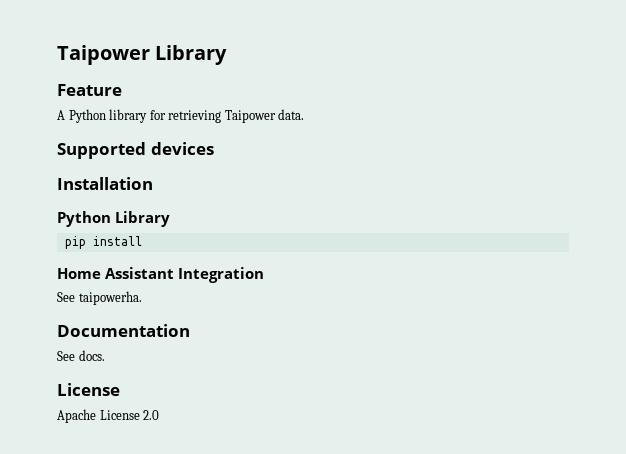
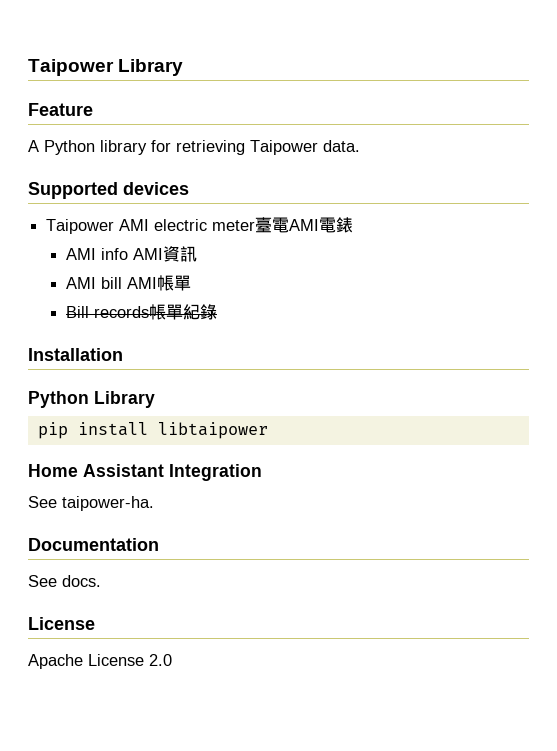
(214, 148) none -> [46,217,354,234] [66,246,198,262] [66,275,192,291] [66,304,218,320] // Taipower AMI electric meter臺電AMI電錶 // AMI info AMI資訊 // AMI bill AMI帳單 // Bill records帳單紀錄
(142, 241) none -> [157,422,268,439] libtaipower
[78,291,142,305] taipowerha. -> [62,496,154,511] taipower-ha.

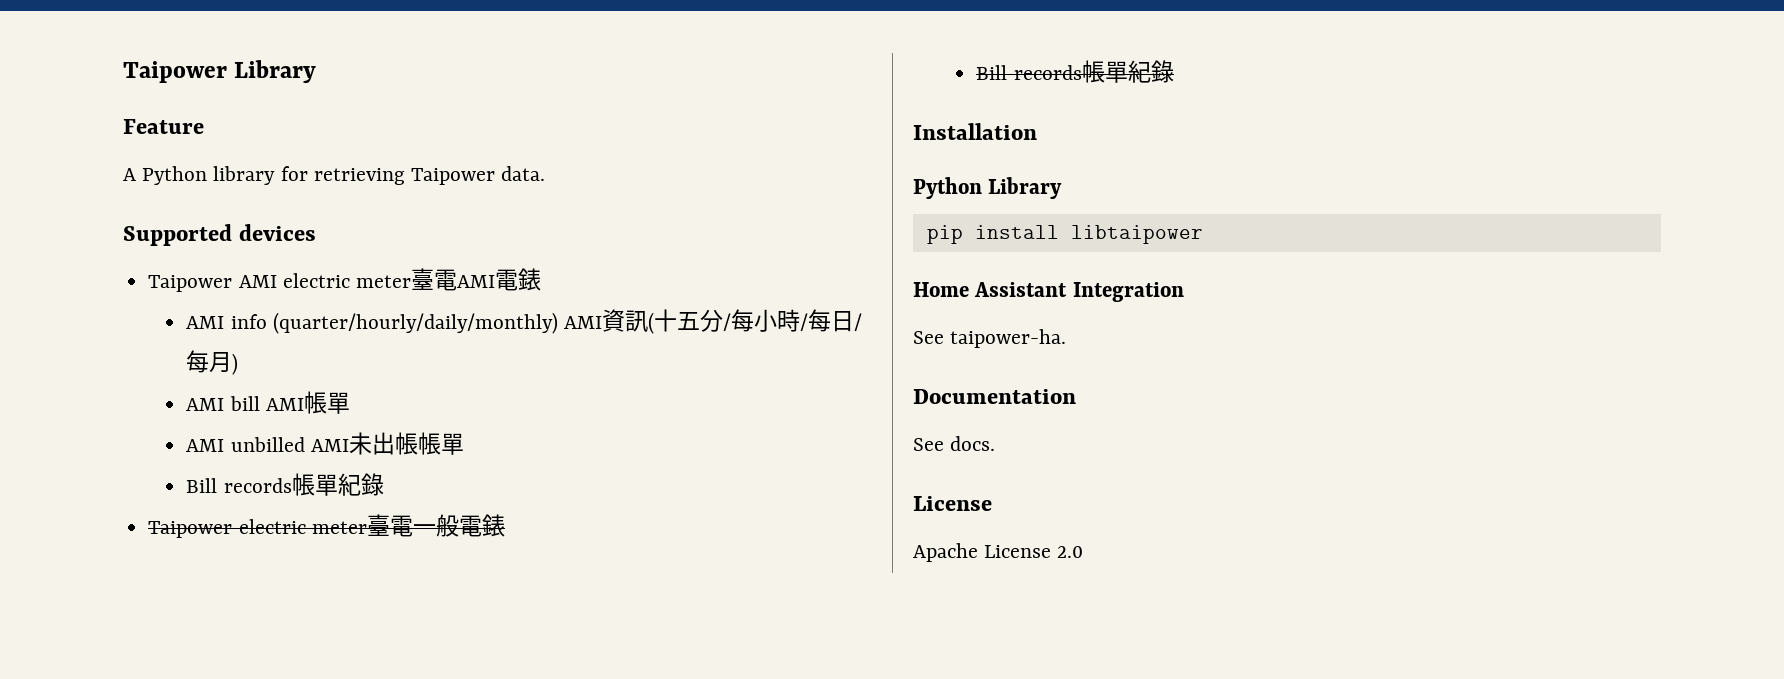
(129, 254) none -> [272,312,558,334] (quarter/hourly/daily/monthly)
[66,275,192,291] // AMI bill AMI帳單 -> [647,309,862,334] [186,350,239,375] [186,391,350,414] [186,432,464,455] [186,473,384,496] [148,514,505,538] (十五分/每小時/每日/每月) // AMI bill AMI帳單 // AMI unbilled AMI未出帳帳單 // Bill records帳單紀錄 // Taipower electric meter臺電一般電錶

